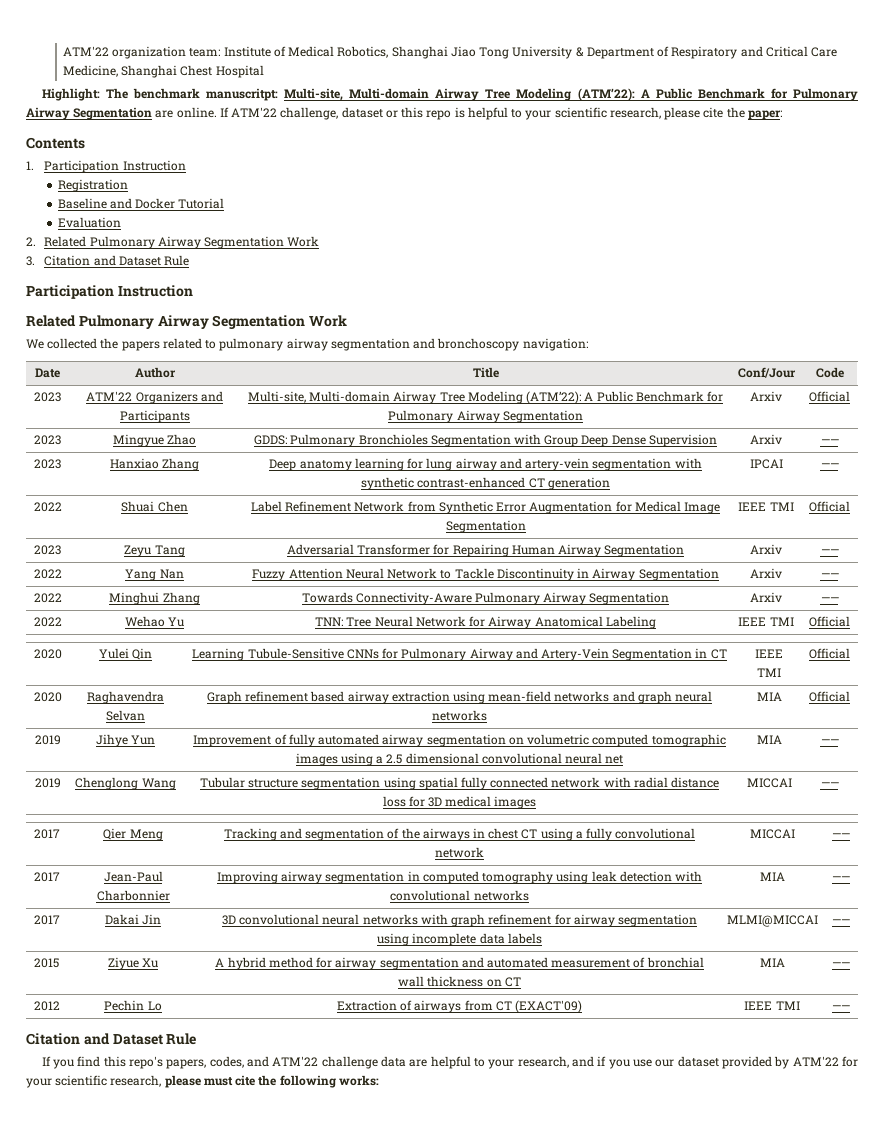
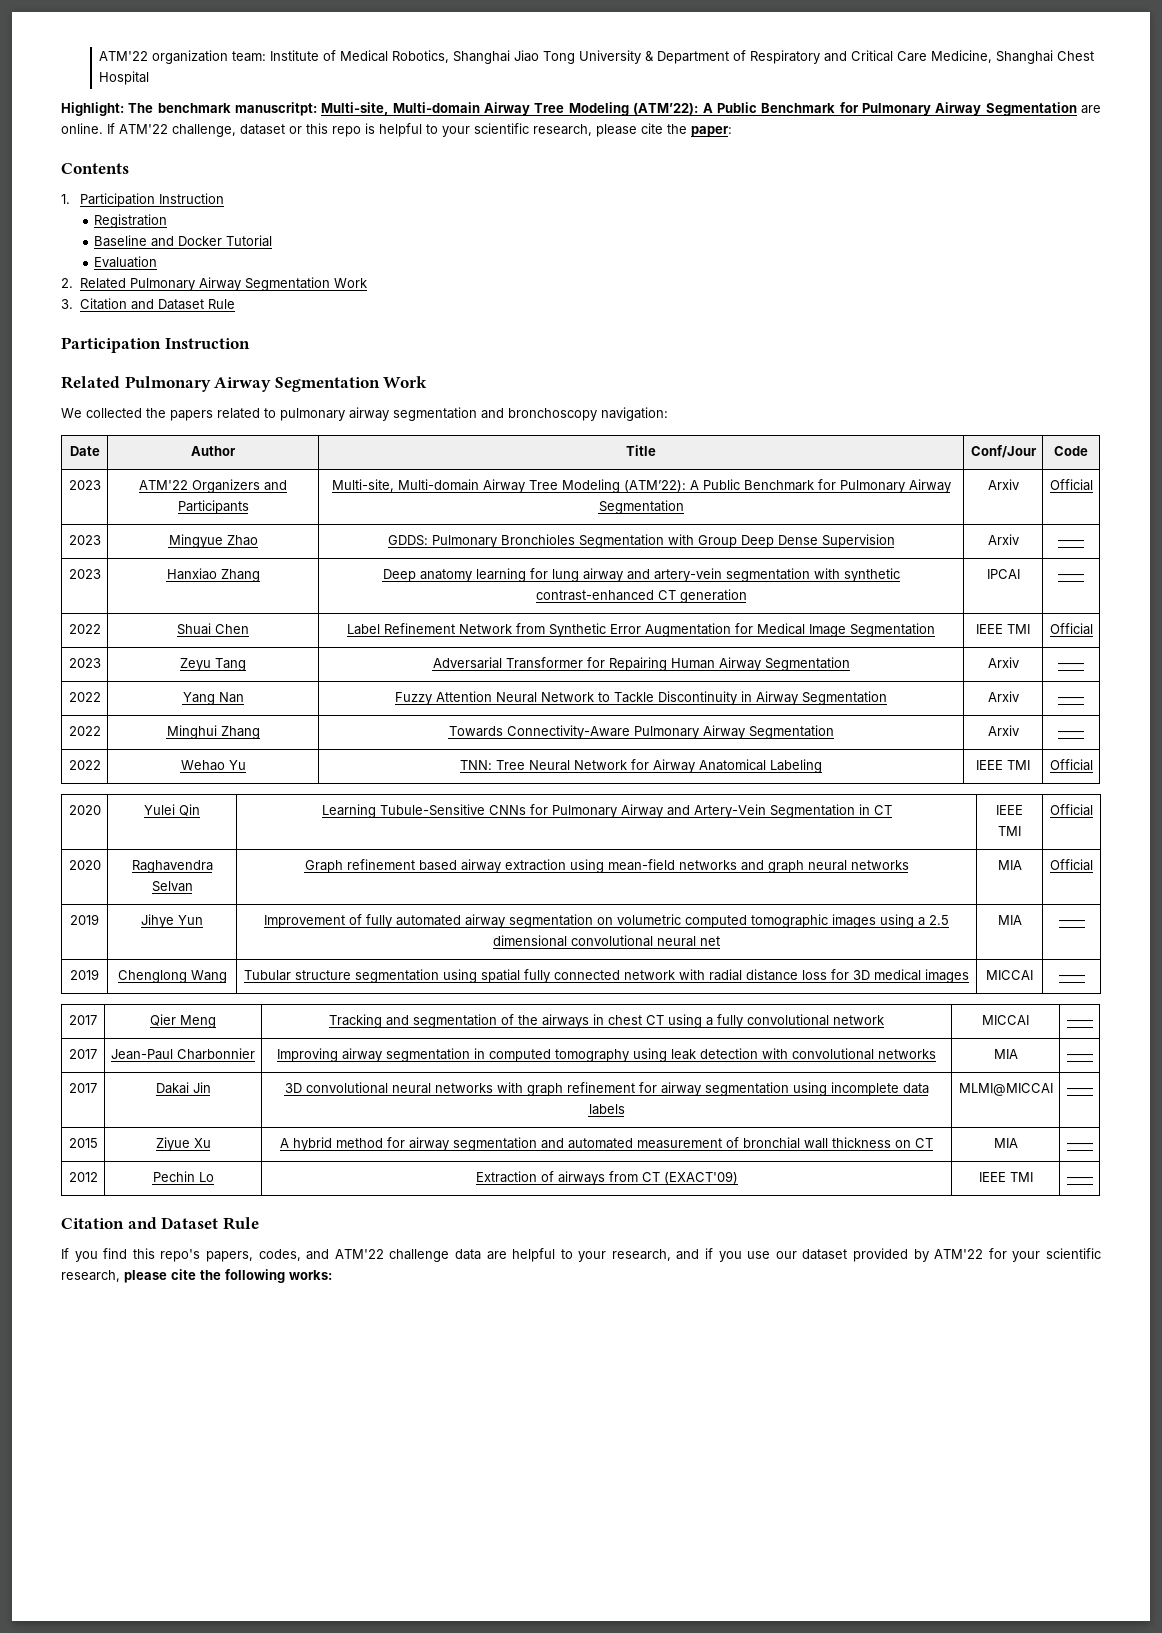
[203,1077,233,1086] must -> (167, 1276) none

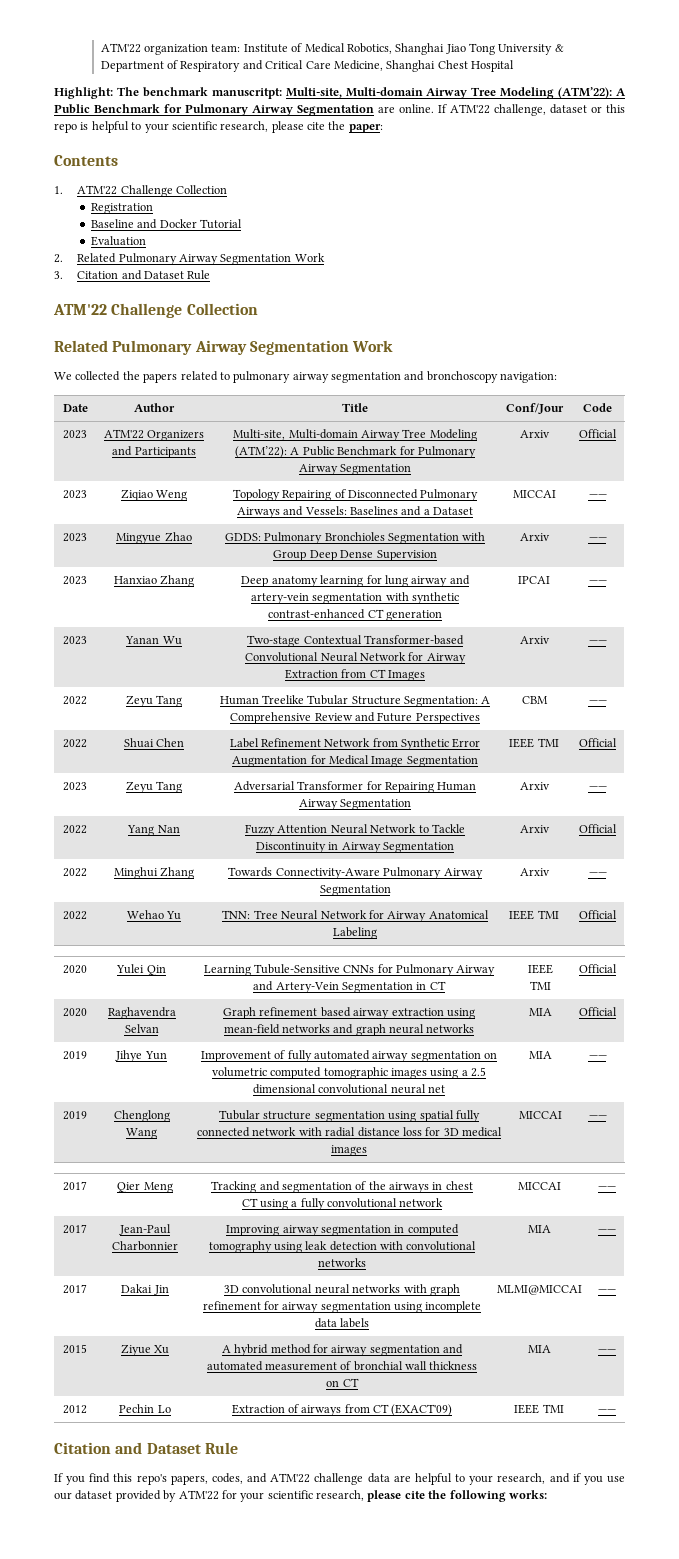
[80,193,225,207] Participation Instruction -> [77,185,228,197] ATM'22 Challenge Collection
[61,337,250,353] Participation Instruction -> [53,303,258,318] ATM'22 Challenge Collection
(1093, 485) none -> [63,490,87,499] [120,489,188,501] [232,489,479,501] [236,506,474,518] [512,490,556,498] [588,494,607,498] // 2023 | Ziqiao Weng | Topology Repairing of Disconnected Pulmonary Airways and Vessels: Baselines and a Dataset | MICCAI | ——
(1084, 576) none -> [63,636,87,645] [125,636,182,645] [247,635,464,647] [245,652,466,664] [284,669,426,681] [519,636,550,644] [588,640,607,644] [63,696,87,705] [125,695,183,707] [219,695,491,707] [230,712,480,724] [521,696,548,704] [588,700,607,704] // 2023 | Yanan Wu | Two-stage Contextual Transformer-based Convolutional Neural Network for Airway Extraction from CT Images | Arxiv | —— // 2022 | Zeyu Tang | Human Treelike Tubular Structure Segmentation: A Comprehensive Review and Future Perspectives | CBM | ——
[1058,697,1084,702] —— -> [579,824,617,833] Official

